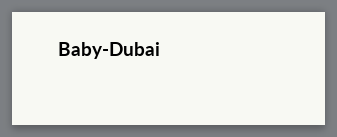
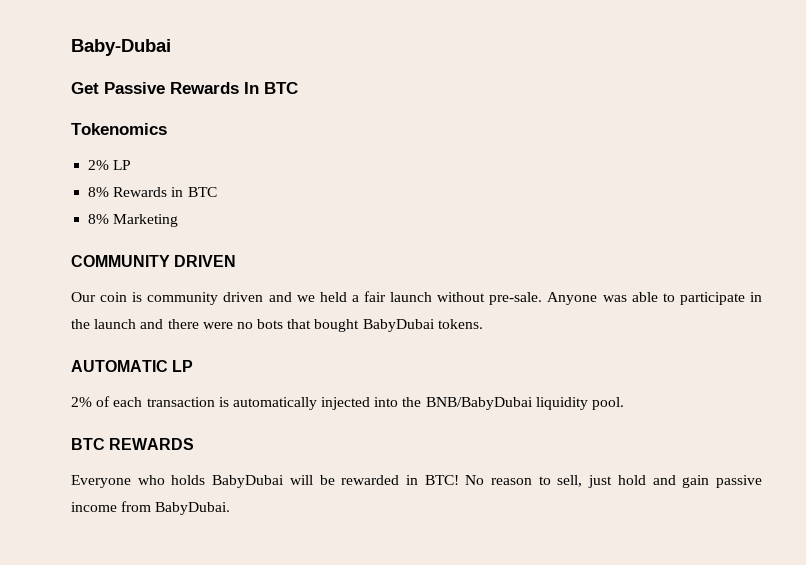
(160, 50) none -> [71,82,298,94] [71,123,167,135] [88,160,132,170] [88,187,217,197] [88,214,179,227] [71,255,237,267] [71,291,762,305] [71,319,483,332] [71,360,194,372] [71,396,625,410] [71,438,195,450] [71,475,763,488] [71,501,231,515] // Get Passive Rewards In BTC // Tokenomics // 2% LP // 8% Rewards in BTC // 8% Marketing // COMMUNITY DRIVEN // Our coin is community driven and we held a fair launch without pre-sale. Anyone was able to participate in the launch and there were no bots that bought BabyDubai tokens. // AUTOMATIC LP // 2% of each transaction is automatically injected into the BNB/BabyDubai liquidity pool. // BTC REWARDS // Everyone who holds BabyDubai will be rewarded in BTC! No reason to sell, just hold and gain passive income from BabyDubai.

